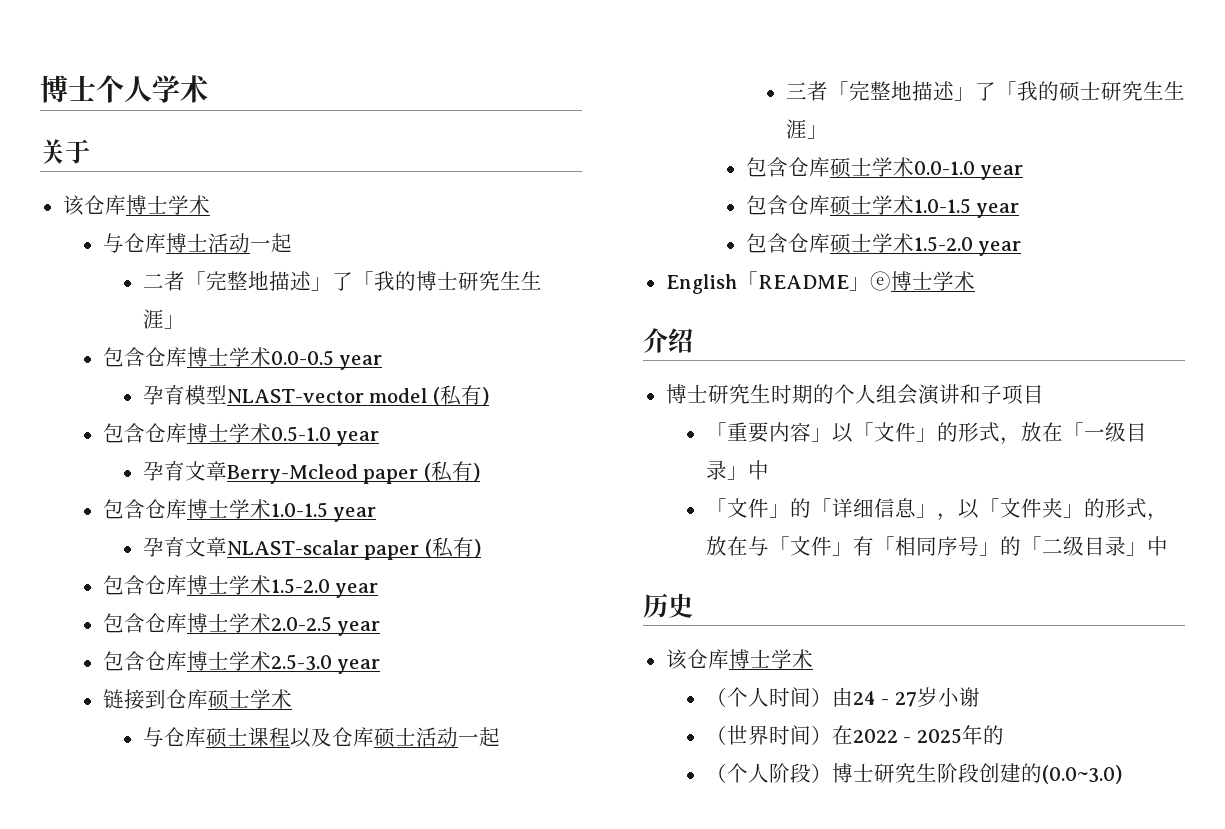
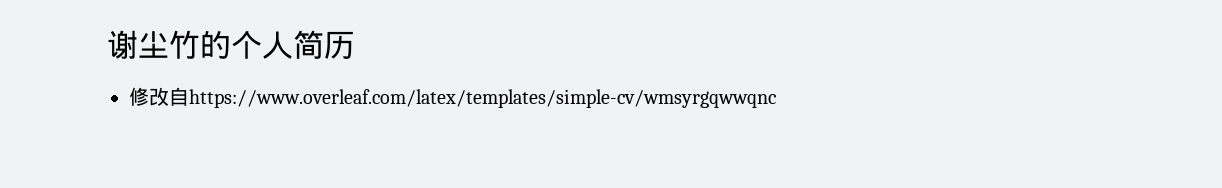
[40,75,208,103] [40,139,90,164] [62,195,210,216] [102,233,292,253] [142,271,542,291] [142,309,185,329] [102,347,383,370] [142,385,489,406] [102,423,380,446] [142,461,480,484] [102,499,377,522] [142,537,481,560] [102,575,379,598] [102,613,381,636] [102,651,381,674] [102,689,292,710] [142,727,500,748] [785,81,1185,102] [785,119,828,139] [745,157,1024,180] [745,195,1020,218] [745,233,1022,256] [665,271,975,294] [643,328,693,353] [665,384,1044,405] [705,422,1147,445] [705,460,769,480] [705,498,1168,521] [705,536,1168,556] [643,593,693,618] [665,649,813,670] [705,687,980,707] [705,725,1004,745] [705,763,1122,784] 博士个人学术 // 关于 // 该仓库博士学术 // 与仓库博士活动一起 // 二者「完整地描述」了「我的博士研究生生涯」 // 包含仓库博士学术0.0-0.5 year // 孕育模型NLAST-vector model (私有) // 包含仓库博士学术0.5-1.0 year // 孕育文章Berry-Mcleod paper (私有) // 包含仓库博士学术1.0-1.5 year // 孕育文章NLAST-scalar paper (私有) // 包含仓库博士学术1.5-2.0 year // 包含仓库博士学术2.0-2.5 year // 包含仓库博士学术2.5-3.0 year // 链接到仓库硕士学术 // 与仓库硕士课程以及仓库硕士活动一起 // 三者「完整地描述」了「我的硕士研究生生涯」 // 包含仓库硕士学术0.0-1.0 year // 包含仓库硕士学术1.0-1.5 year // 包含仓库硕士学术1.5-2.0 year // English「README」ⓔ博士学术 // 介绍 // 博士研究生时期的个人组会演讲和子项目 // 「重要内容」以「文件」的形式，放在「一级目录」中 // 「文件」的「详细信息」，以「文件夹」的形式，放在与「文件」有「相同序号」的「二级目录」中 // 历史 // 该仓库博士学术 // （个人时间）由24 - 27岁小谢 // （世界时间）在2022 - 2025年的 // （个人阶段）博士研究生阶段创建的(0.0~3.0) -> [107,30,355,59] [129,87,776,108] 谢尘竹的个人简历 // 修改自https://www.overleaf.com/latex/templates/simple-cv/wmsyrgqwwqnc

